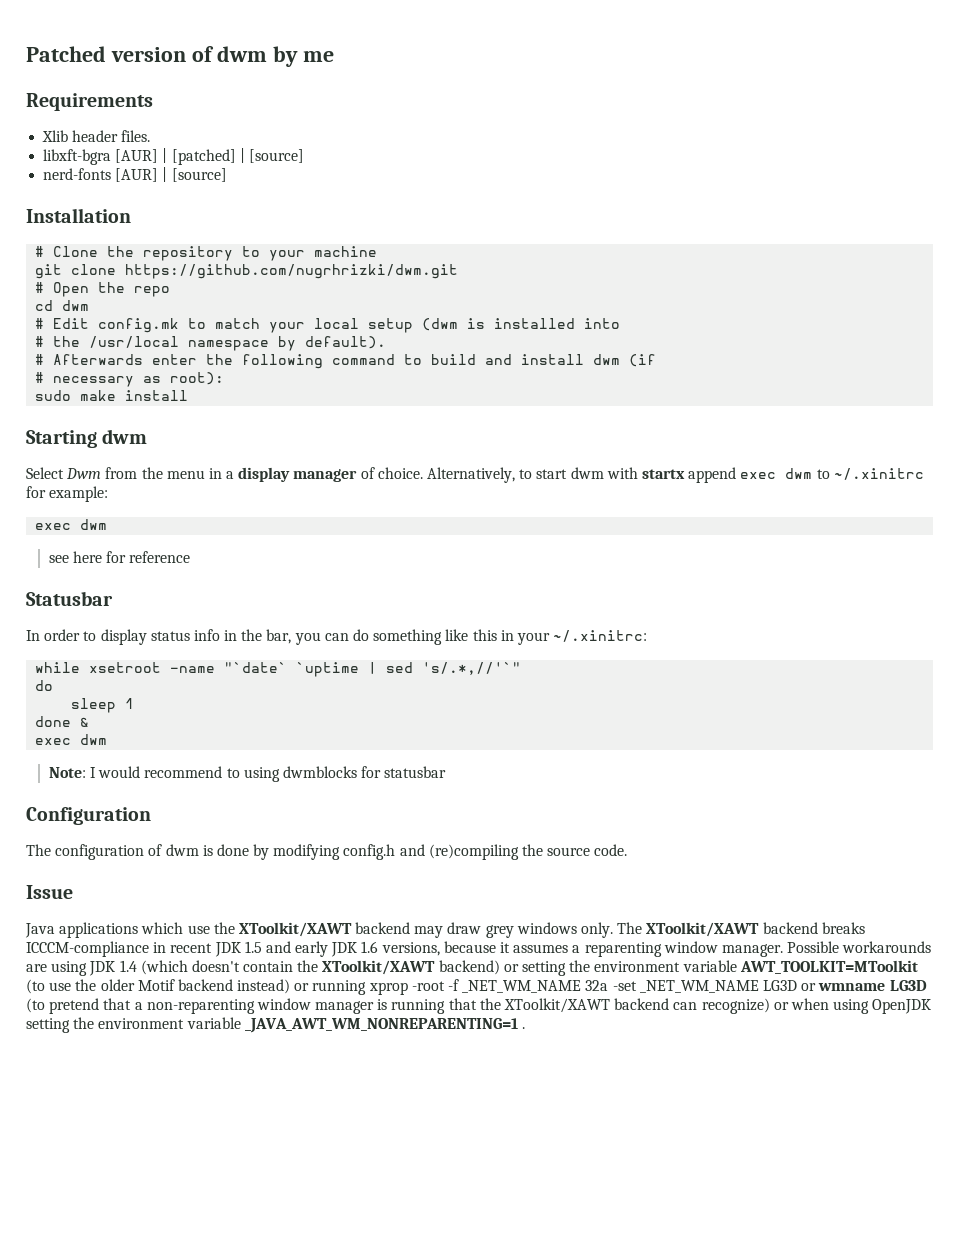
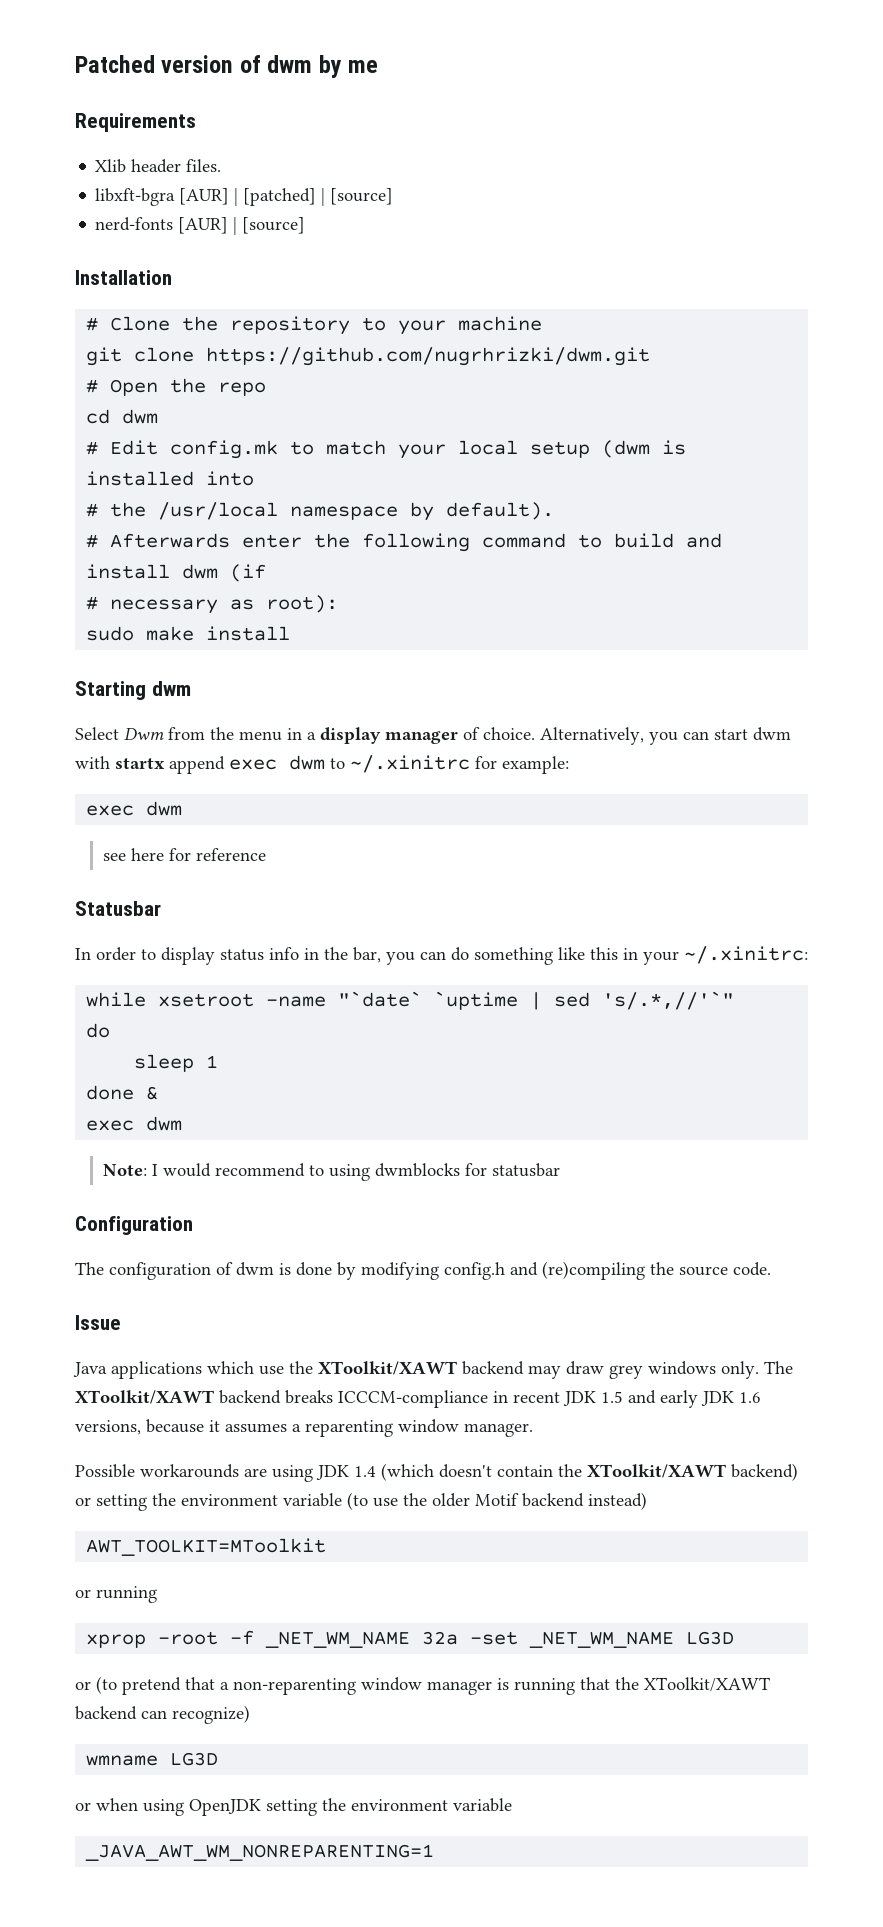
[519,469,533,479] to -> [649,731,709,745] you can
(783, 950) none -> (533, 1430) //
[739,960,918,974] AWT_TOOLKIT=MToolkit -> (342, 1500) none
(291, 986) none -> [86,1538,327,1556] // AWT_TOOLKIT=MToolkit //
(367, 987) none -> (157, 1594) //
[801,980,927,991] or wmname LG3D -> [75,1681,91,1690] // or
(770, 1006) none -> [86,1752,219,1766] // wmname LG3D //
[244,1018,525,1033] _JAVA_AWT_WM_NONREPARENTING=1 . -> [85,1844,435,1861] // _JAVA_AWT_WM_NONREPARENTING=1

